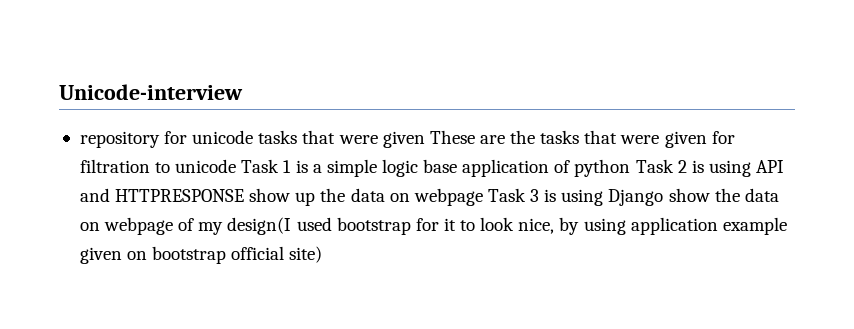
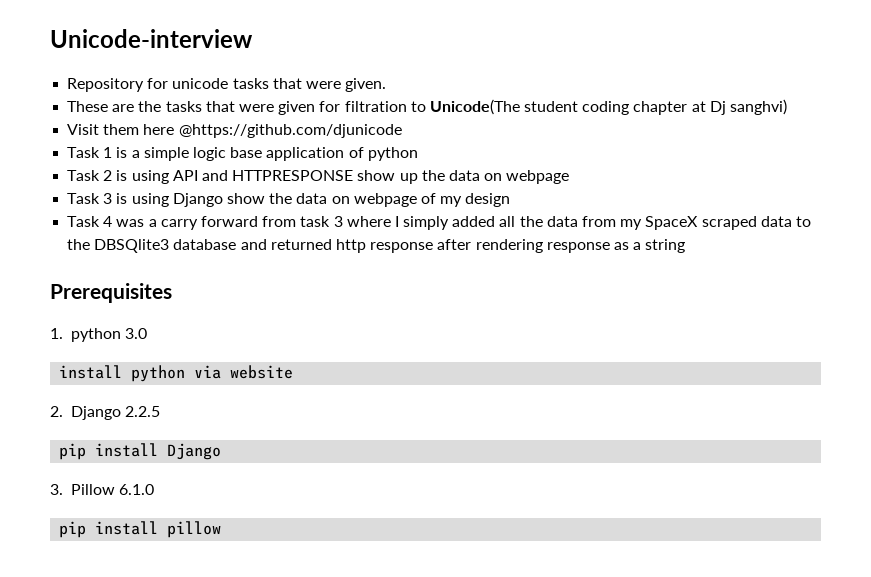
[79,131,160,148] repository -> [67,78,145,92] Repository
[382,131,425,148] given -> [345,78,387,92] given. //
[175,159,237,173] unicode -> [429,99,788,115] [67,124,402,138] Unicode(The student coding chapter at Dj sanghvi) // Visit them here @https://github.com/djunicode //
(631, 168) none -> (418, 154) //
(483, 197) none -> (570, 177) //
[227,217,787,235] [79,246,323,264] design(I used bootstrap for it to look nice, by using application example given on bootstrap official site) -> [465,193,511,207] [67,216,811,230] [67,239,686,253] [50,283,172,303] [50,328,148,342] [59,365,294,382] [50,406,161,420] [59,443,222,460] [50,484,155,495] [59,521,222,538] design // Task 4 was a carry forward from task 3 where I simply added all the data from my SpaceX scraped data to the DBSQlite3 database and returned http response after rendering response as a string // Prerequisites // 1. python 3.0 // install python via website // 2. Django 2.2.5 // pip install Django // 3. Pillow 6.1.0 // pip install pillow

